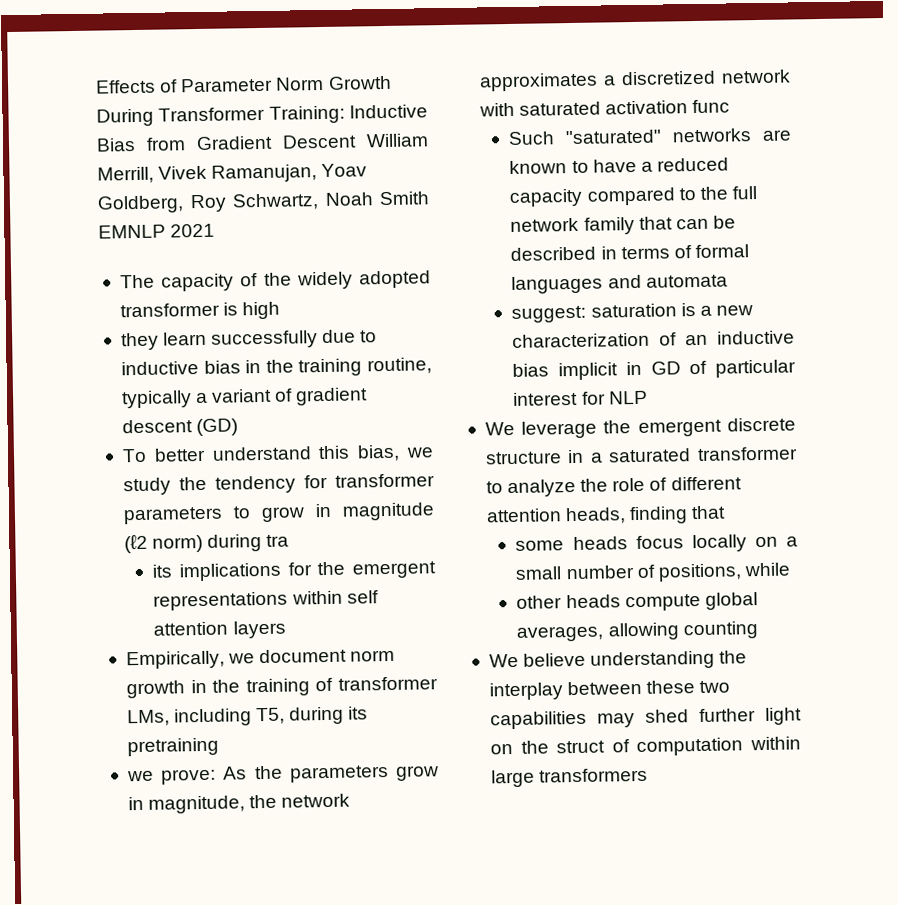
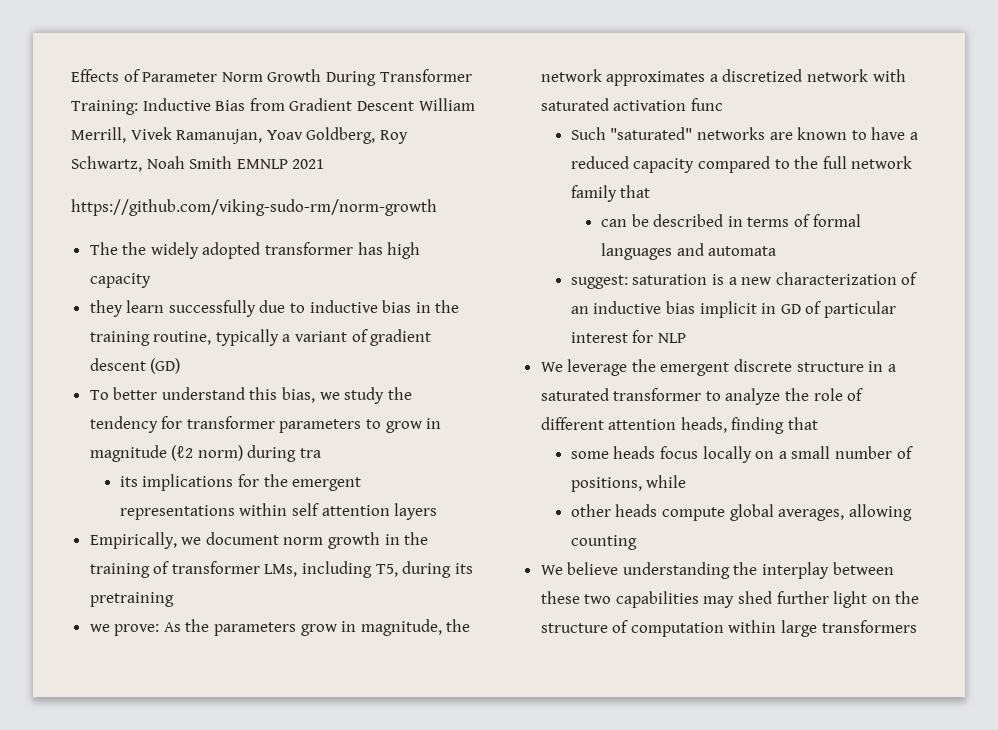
(216, 230) none -> [71,199,437,216] // https://github.com/viking-sudo-rm/norm-growth
[161,273,259,292] capacity of -> (118, 248) none
[223,302,239,316] is -> [357,242,383,255] has
(281, 310) none -> [89,273,151,288] capacity
(673, 223) none -> (651, 191) //
[556,740,606,754] struct -> [540,623,608,633] structure

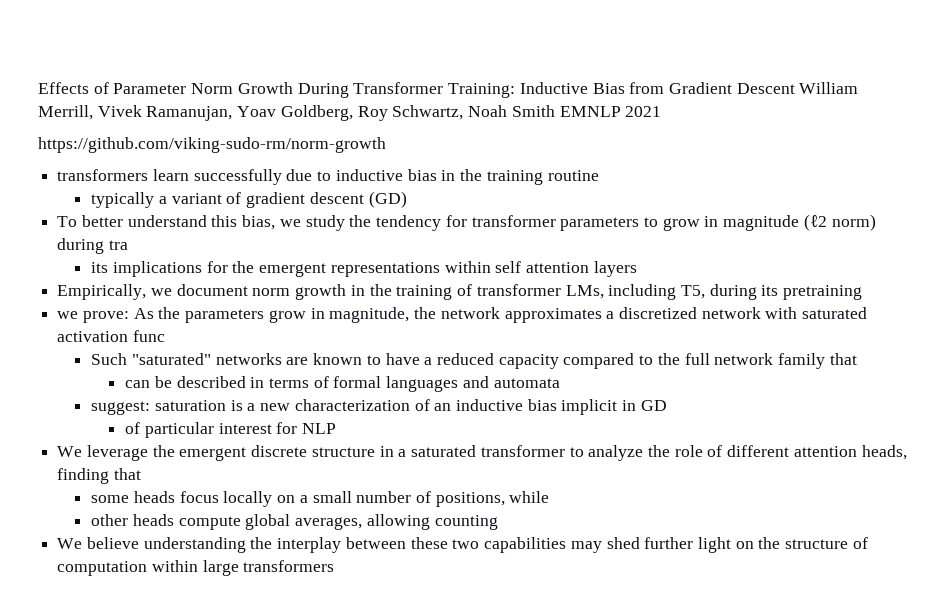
[89,242,421,259] [89,273,151,288] [89,300,123,317] The the widely adopted transformer has high capacity // they -> [57,169,149,181] transformers
[153,331,212,345] routine, -> [547,170,599,181] routine //
(801, 309) none -> (667, 405) //

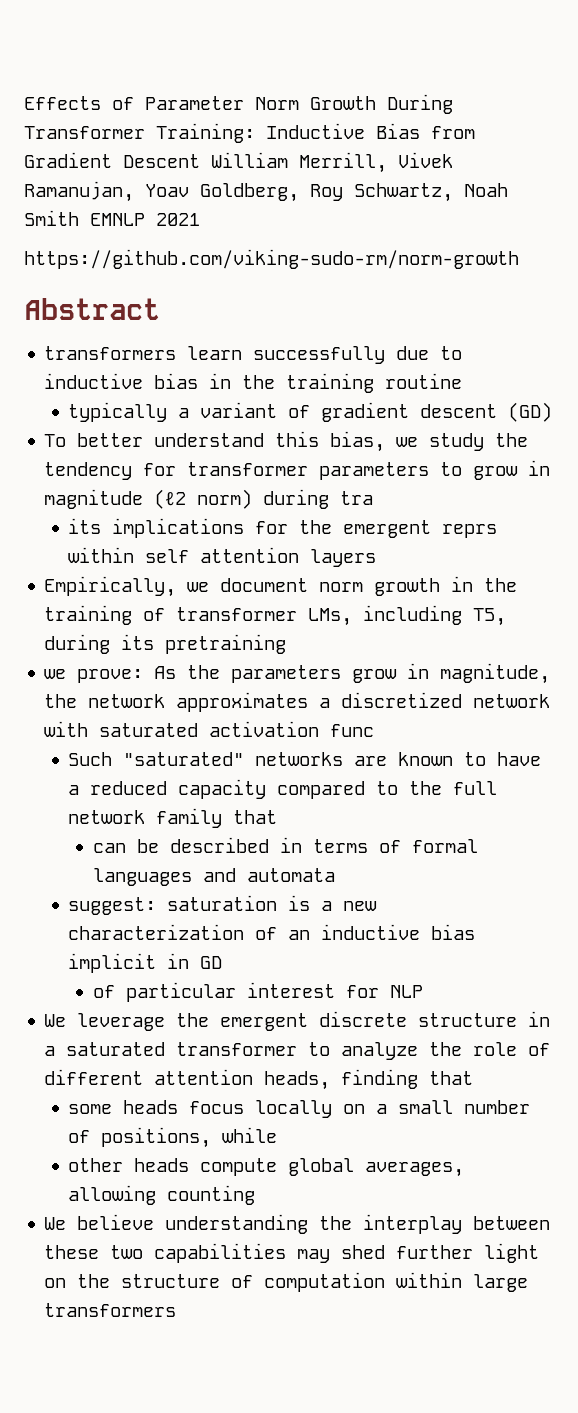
(386, 145) none -> [24,298,160,320] // Abstract
[330,262,440,277] representations -> [442,524,498,538] reprs

